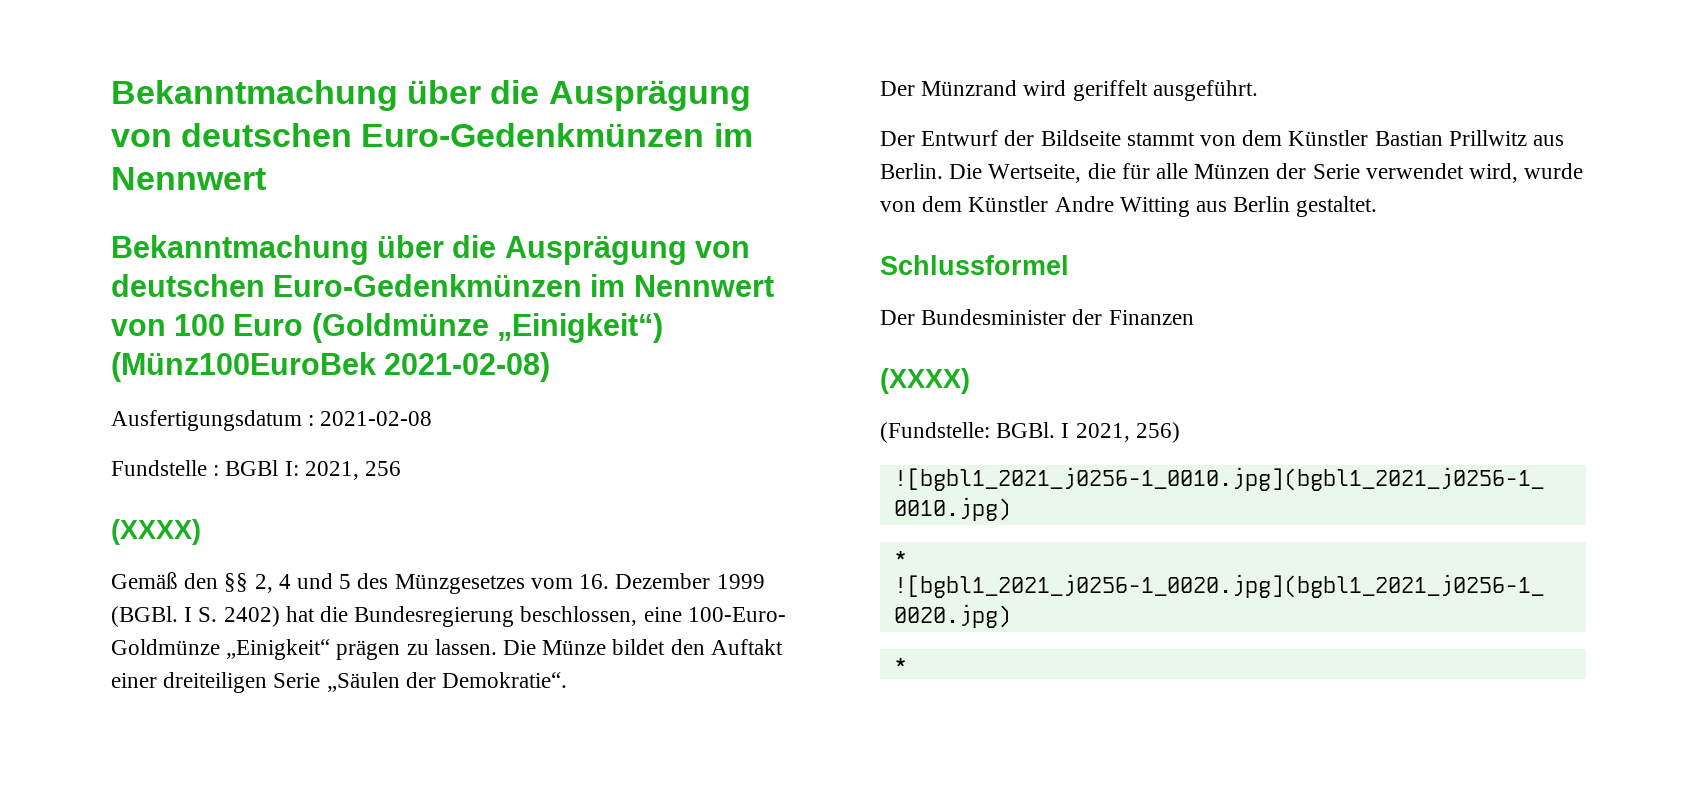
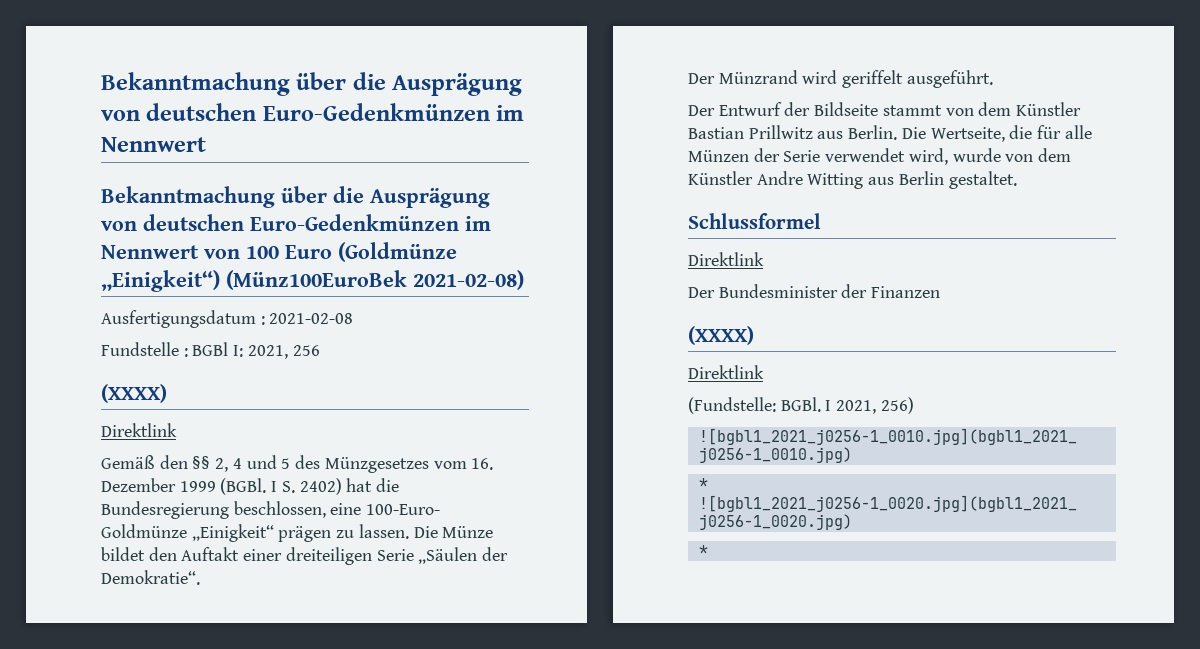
(201, 532) none -> [101,423,177,437] // Direktlink
(1069, 265) none -> [688,252,764,266] // Direktlink
(970, 381) none -> [688,365,764,379] // Direktlink

